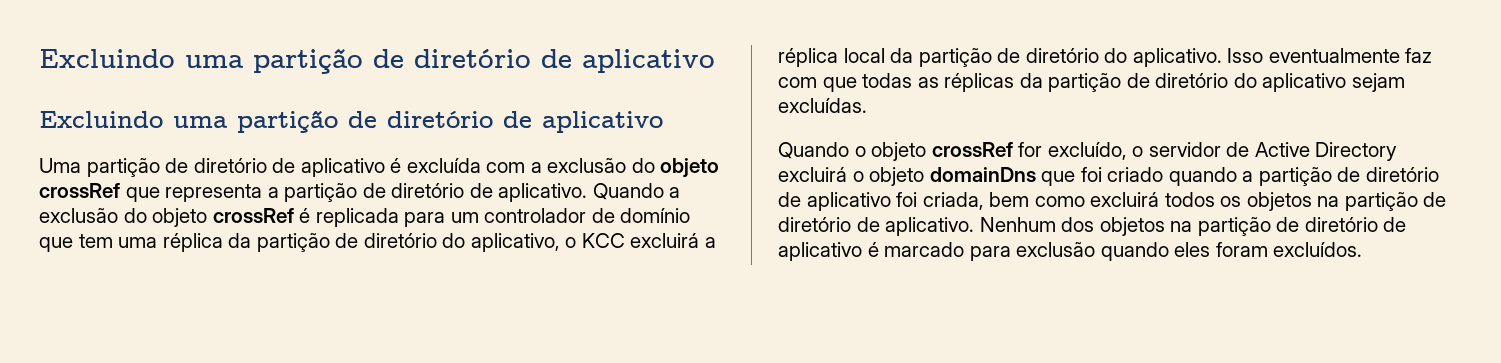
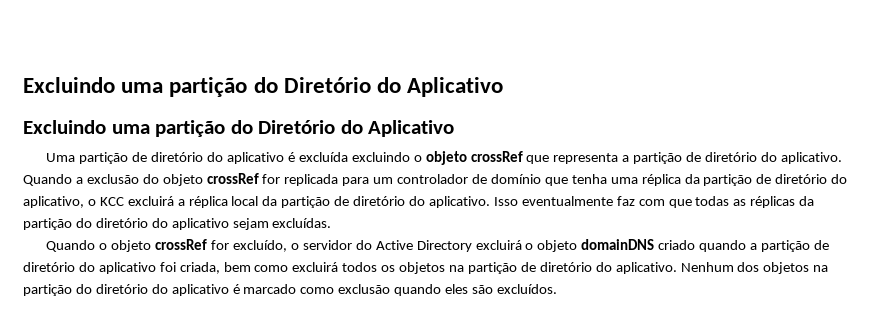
[39,48,715,74] [39,110,663,133] Excluindo uma partição de diretório de aplicativo // Excluindo uma partição de diretório de aplicativo -> [23,77,504,97] [23,120,455,137] Excluindo uma partição do Diretório do Aplicativo // Excluindo uma partição do Diretório do Aplicativo
[272,158,296,173] de -> [207,152,224,162] do
[486,158,655,173] com a exclusão do -> [351,152,422,162] excluindo o
[469,183,493,198] de -> [760,152,777,162] do
[299,208,311,223] é -> [262,174,281,184] for
[78,234,113,248] tem -> [571,174,607,184] tenha
[1126,73,1150,88] de -> [75,218,92,228] do
[1226,142,1250,157] de -> [355,240,372,250] do
[929,167,1102,186] domainDns que foi -> [581,239,655,250] domainDNS
[778,192,801,207] de -> [78,262,95,272] do
[856,217,880,232] de -> [595,262,612,272] do
[1276,217,1407,232] de diretório de -> [75,284,168,294] do diretório do
[969,246,1011,261] para -> [300,287,335,294] como
[1215,242,1268,257] foram -> [472,285,494,294] são

